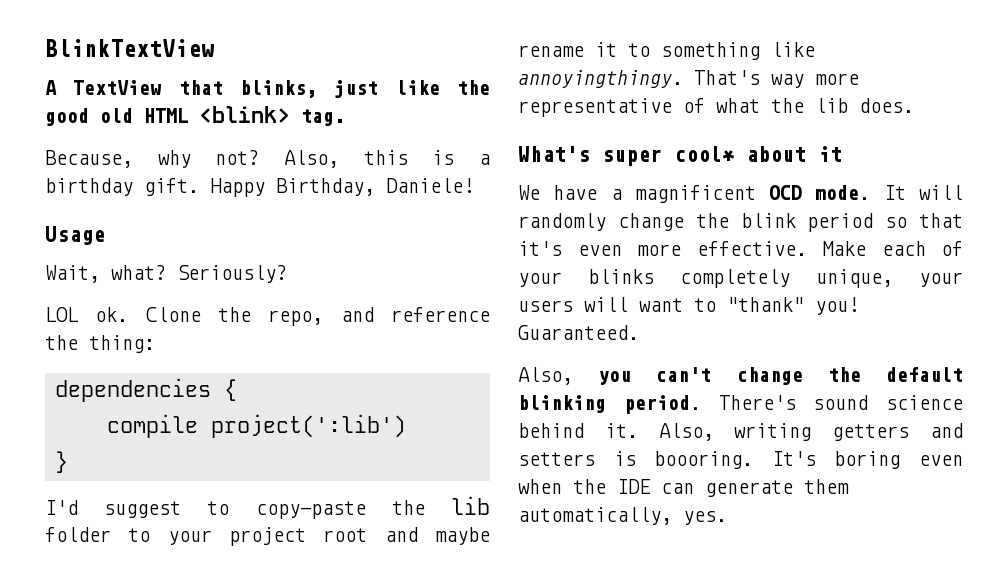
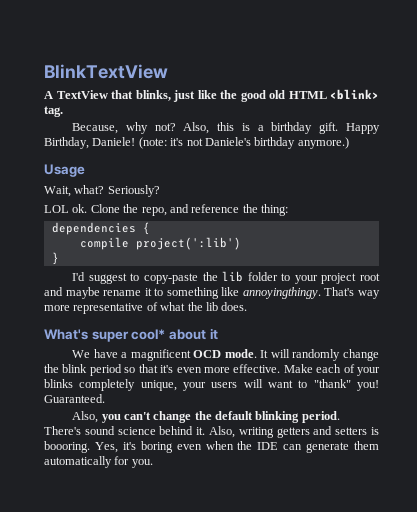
(474, 185) none -> [138,137,349,149] (note: it's not Daniele's birthday anymore.)
[771,451,816,466] It's -> [94,442,136,453] Yes, it's
[518,507,727,525] automatically, yes. -> [44,456,153,468] automatically for you.

